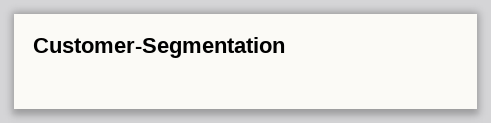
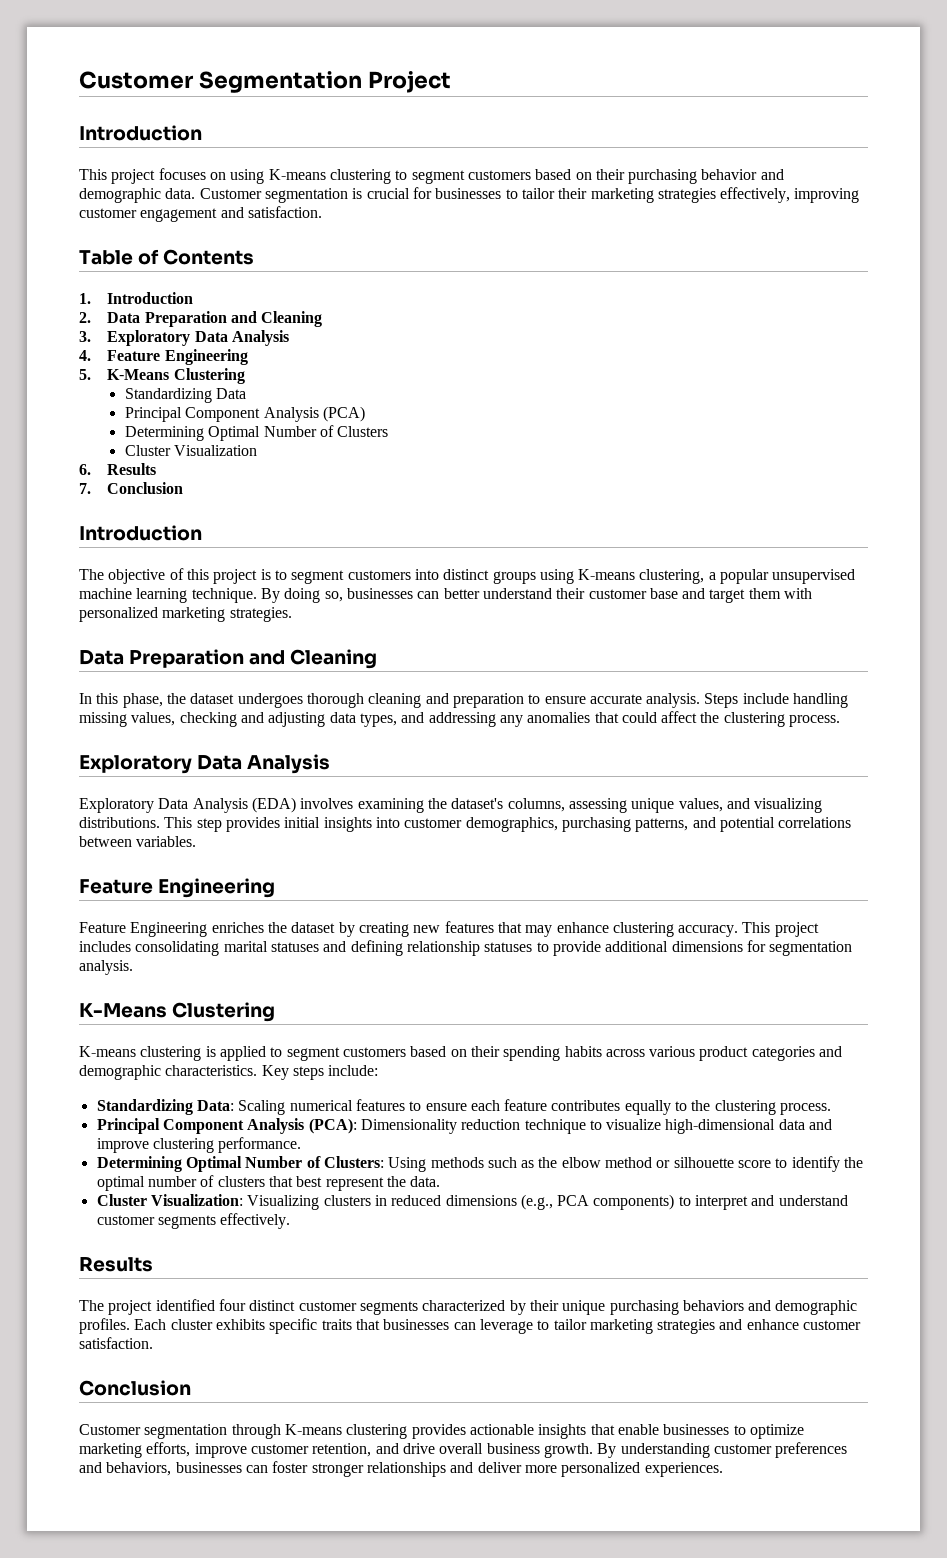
[33,37,285,58] Customer-Segmentation -> [79,71,451,93] [79,125,202,141] [79,168,784,184] [79,187,860,203] [79,206,322,222] [79,249,255,265] [79,292,194,304] [79,311,323,327] [79,330,289,346] [79,349,248,365] [79,368,245,384] [124,388,247,403] [124,406,365,422] [124,425,389,441] [124,445,258,456] [79,463,157,475] [79,482,184,494] [79,525,202,541] [79,568,856,584] [79,588,813,603] [79,607,292,622] [79,649,378,669] [79,693,849,708] [79,711,841,727] [79,754,331,774] [79,797,823,813] [79,817,852,832] [79,836,197,847] [79,878,276,898] [79,921,819,937] [79,940,853,956] [79,960,133,975] [79,1002,276,1022] [79,1046,843,1061] [79,1065,379,1080] [96,1099,832,1115] [96,1118,833,1134] [96,1137,302,1153] [96,1156,864,1172] [96,1175,441,1191] [96,1194,848,1210] [96,1213,291,1229] [79,1257,153,1272] [79,1299,858,1315] [79,1318,862,1334] [79,1337,153,1349] [79,1380,191,1396] [79,1424,804,1439] [79,1442,848,1458] [79,1461,723,1477] Customer Segmentation Project // Introduction // This project focuses on using K-means clustering to segment customers based on their purchasing behavior and demographic data. Customer segmentation is crucial for businesses to tailor their marketing strategies effectively, improving customer engagement and satisfaction. // Table of Contents // 1. Introduction // 2. Data Preparation and Cleaning // 3. Exploratory Data Analysis // 4. Feature Engineering // 5. K-Means Clustering // Standardizing Data // Principal Component Analysis (PCA) // Determining Optimal Number of Clusters // Cluster Visualization // 6. Results // 7. Conclusion // Introduction // The objective of this project is to segment customers into distinct groups using K-means clustering, a popular unsupervised machine learning technique. By doing so, businesses can better understand their customer base and target them with personalized marketing strategies. // Data Preparation and Cleaning // In this phase, the dataset undergoes thorough cleaning and preparation to ensure accurate analysis. Steps include handling missing values, checking and adjusting data types, and addressing any anomalies that could affect the clustering process. // Exploratory Data Analysis // Exploratory Data Analysis (EDA) involves examining the dataset's columns, assessing unique values, and visualizing distributions. This step provides initial insights into customer demographics, purchasing patterns, and potential correlations between variables. // Feature Engineering // Feature Engineering enriches the dataset by creating new features that may enhance clustering accuracy. This project includes consolidating marital statuses and defining relationship statuses to provide additional dimensions for segmentation analysis. // K-Means Clustering // K-means clustering is applied to segment customers based on their spending habits across various product categories and demographic characteristics. Key steps include: // Standardizing Data: Scaling numerical features to ensure each feature contributes equally to the clustering process. // Principal Component Analysis (PCA): Dimensionality reduction technique to visualize high-dimensional data and improve clustering performance. // Determining Optimal Number of Clusters: Using methods such as the elbow method or silhouette score to identify the optimal number of clusters that best represent the data. // Cluster Visualization: Visualizing clusters in reduced dimensions (e.g., PCA components) to interpret and understand customer segments effectively. // Results // The project identified four distinct customer segments characterized by their unique purchasing behaviors and demographic profiles. Each cluster exhibits specific traits that businesses can leverage to tailor marketing strategies and enhance customer satisfaction. // Conclusion // Customer segmentation through K-means clustering provides actionable insights that enable businesses to optimize marketing efforts, improve customer retention, and drive overall business growth. By understanding customer preferences and behaviors, businesses can foster stronger relationships and deliver more personalized experiences.

